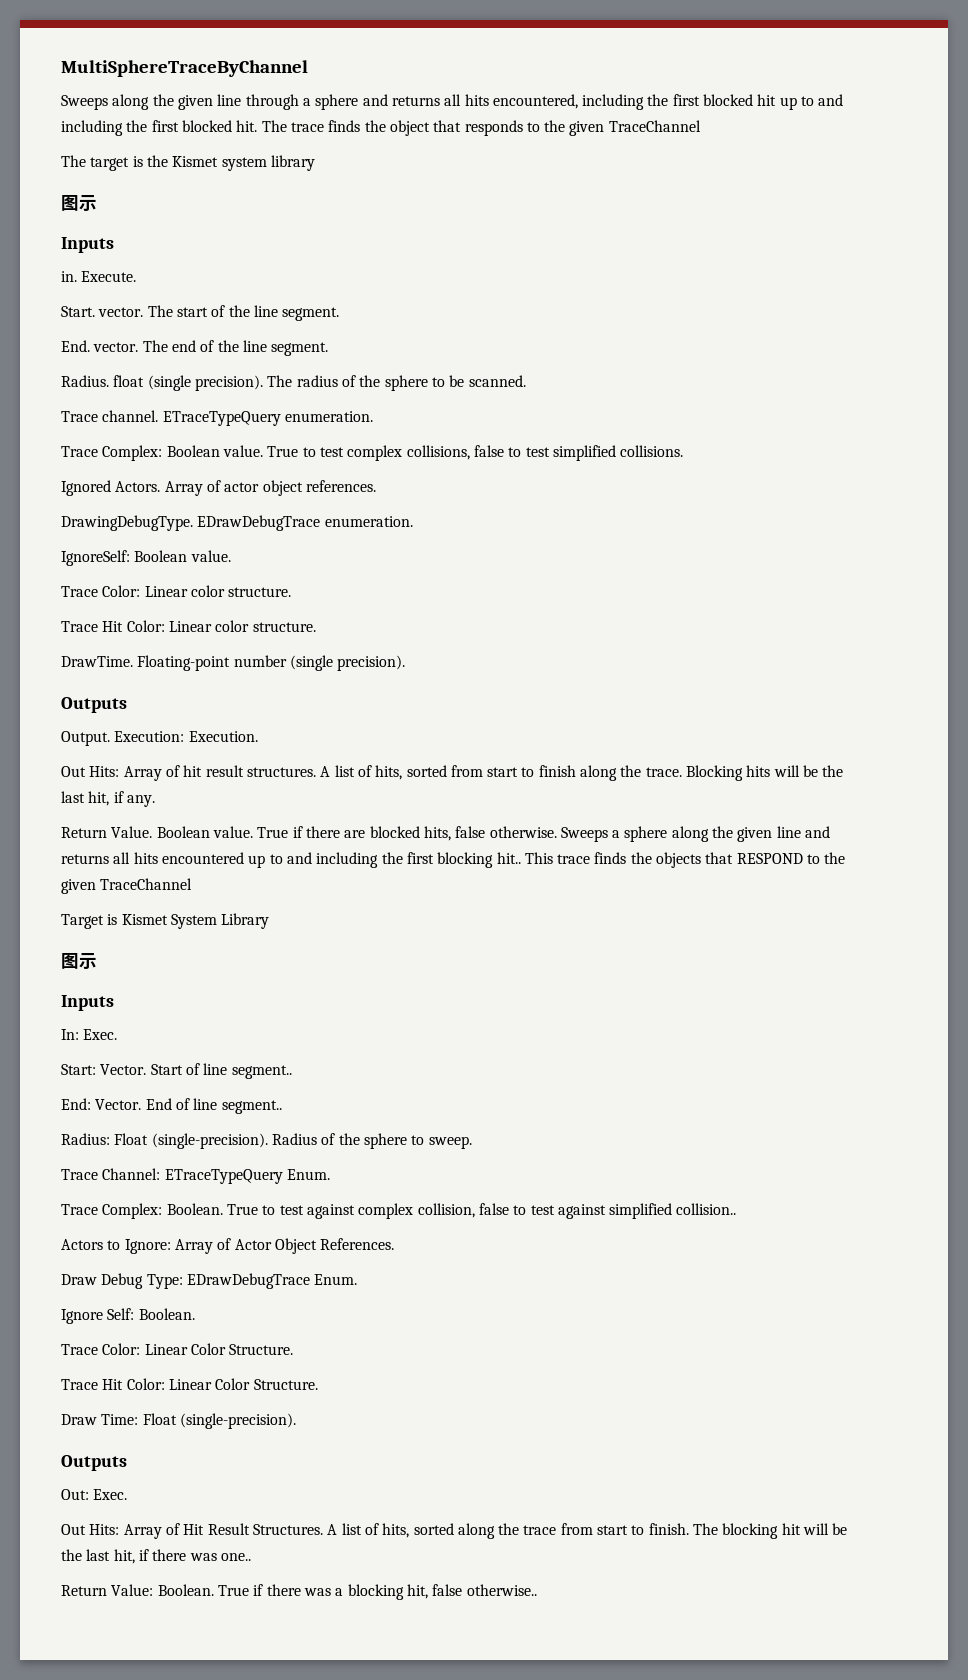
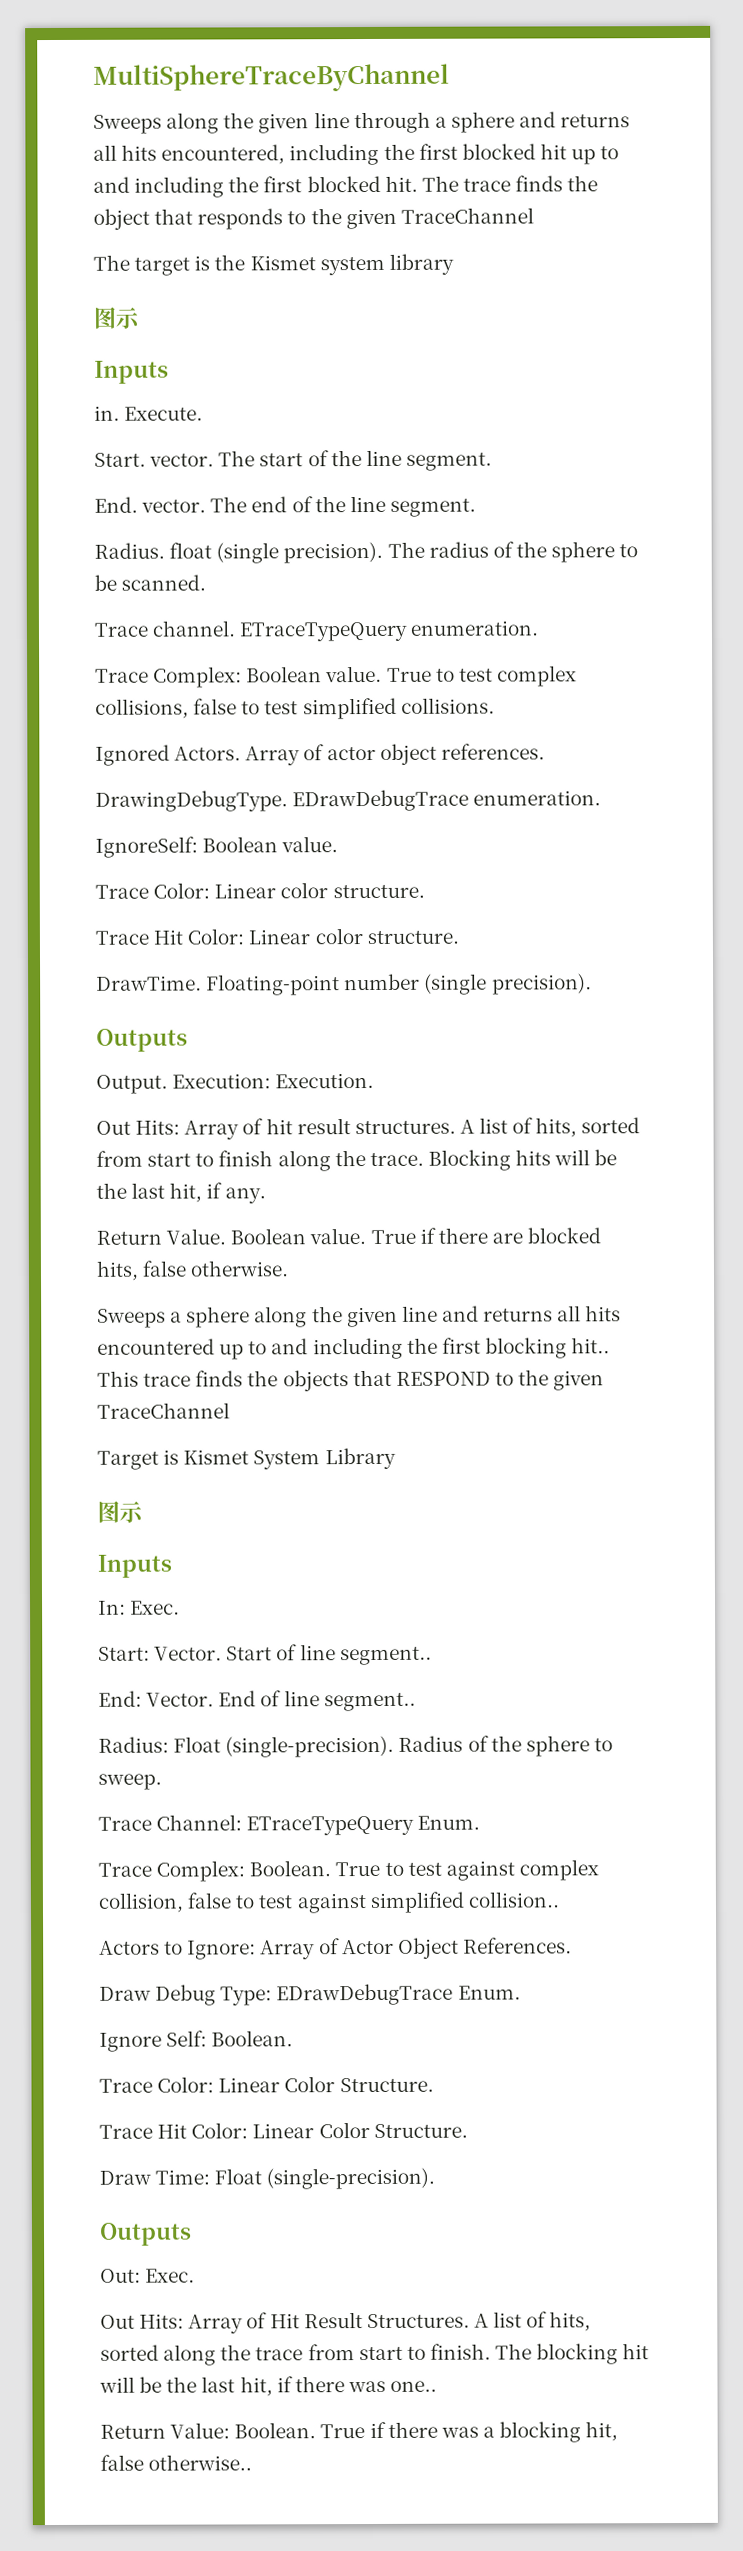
(557, 832) none -> (290, 1268) //

